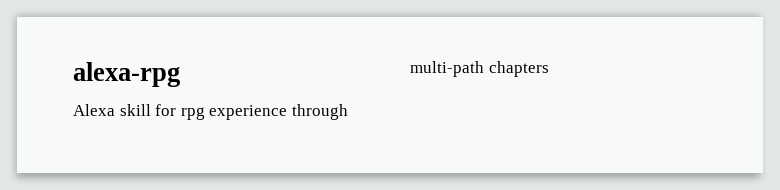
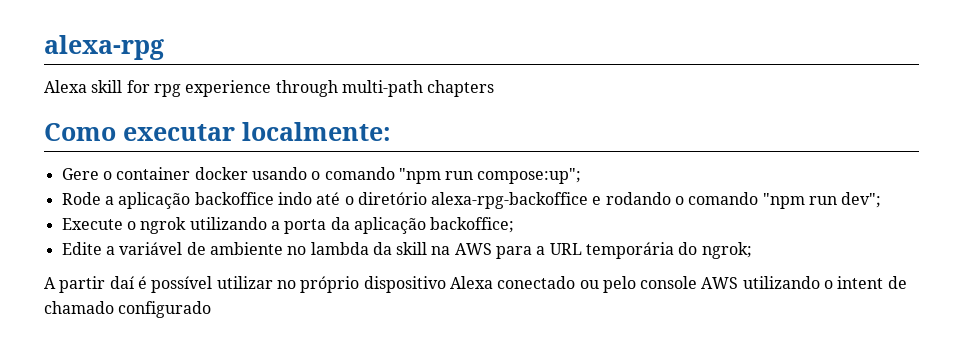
(549, 69) none -> [44,122,391,141] [61,167,582,184] [61,192,882,209] [61,217,515,234] [61,242,752,259] [44,276,907,293] [44,301,212,318] // Como executar localmente: // Gere o container docker usando o comando "npm run compose:up"; // Rode a aplicação backoffice indo até o diretório alexa-rpg-backoffice e rodando o comando "npm run dev"; // Execute o ngrok utilizando a porta da aplicação backoffice; // Edite a variável de ambiente no lambda da skill na AWS para a URL temporária do ngrok; // A partir daí é possível utilizar no próprio dispositivo Alexa conectado ou pelo console AWS utilizando o intent de chamado configurado

